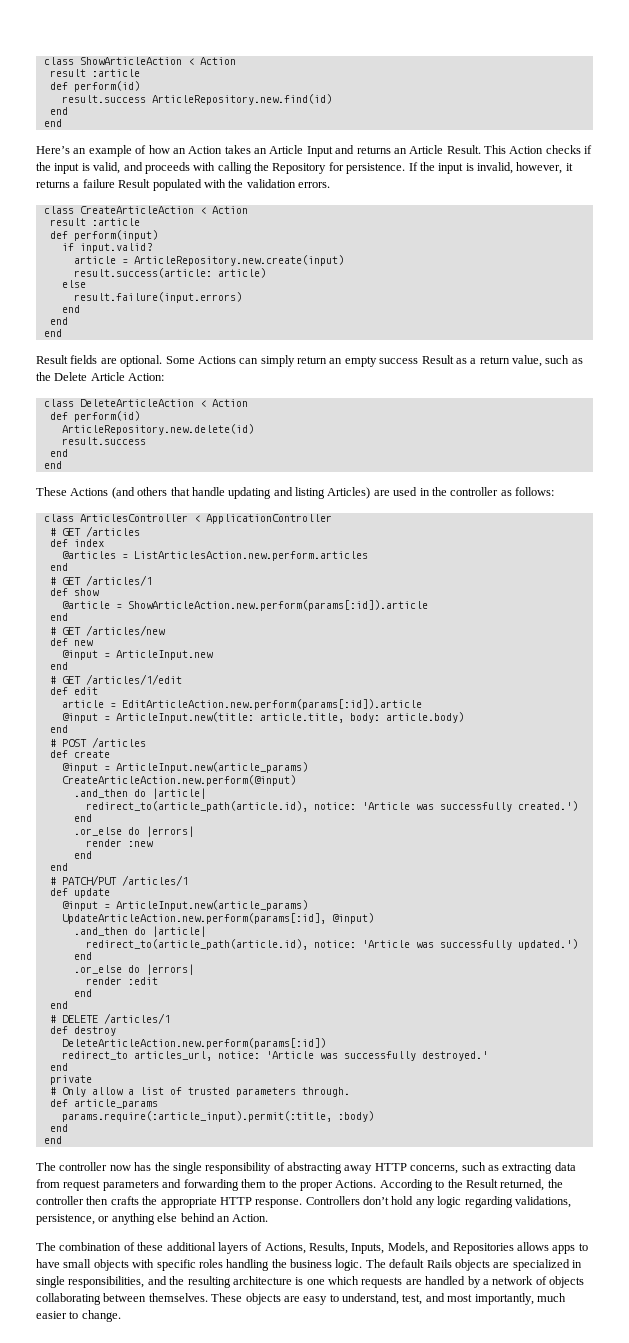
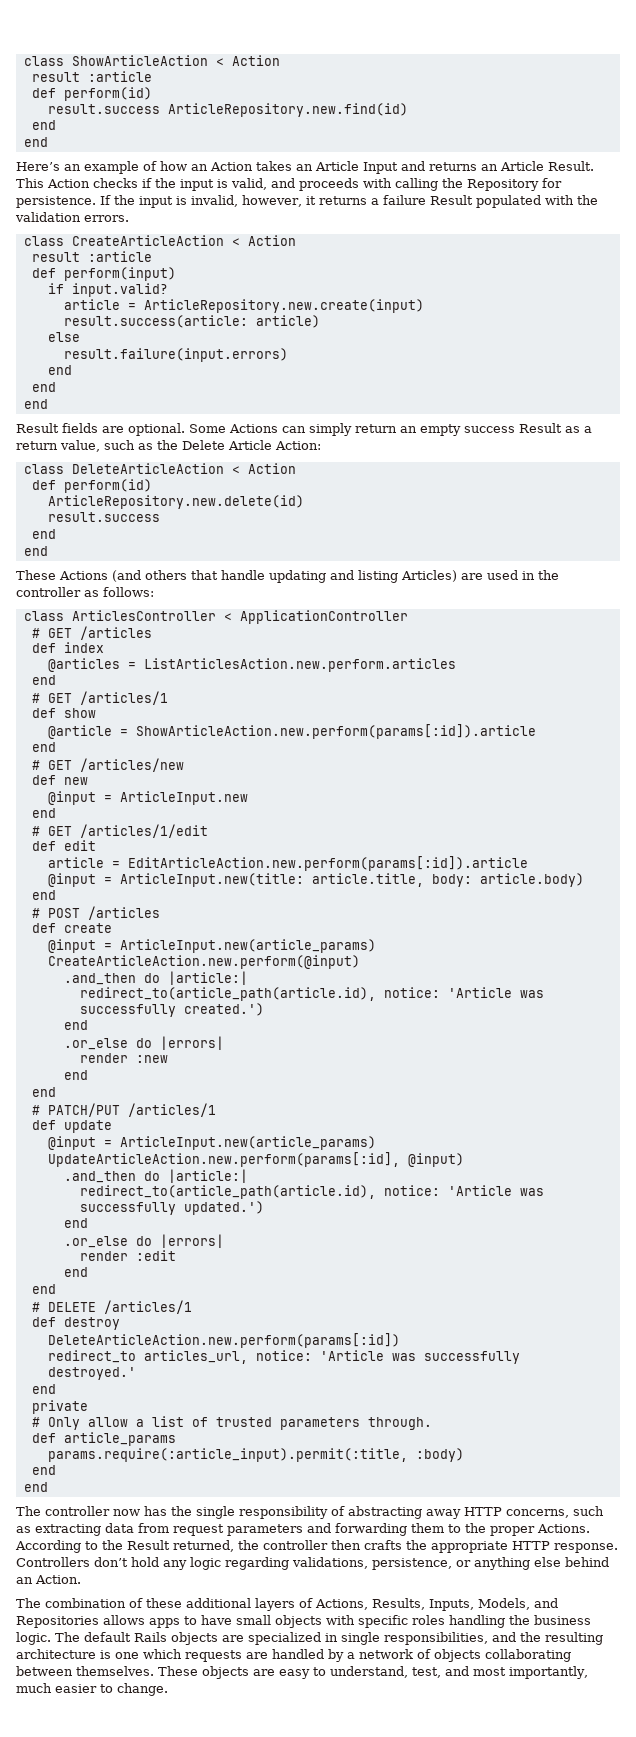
[151,788,206,799] |article| -> [167,971,248,985] |article:|
[151,926,206,937] |article| -> [167,1169,248,1183] |article:|

